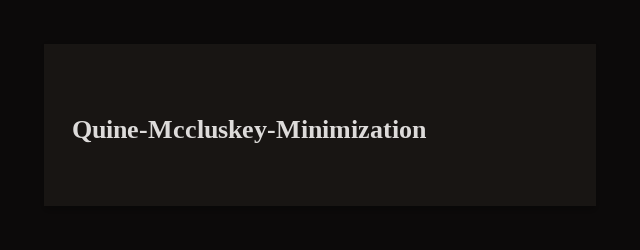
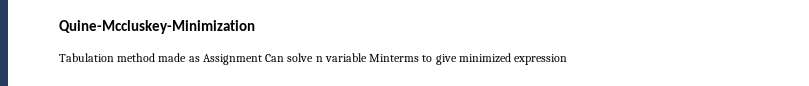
(427, 131) none -> [59,53,568,65] // Tabulation method made as Assignment Can solve n variable Minterms to give minimized expression

